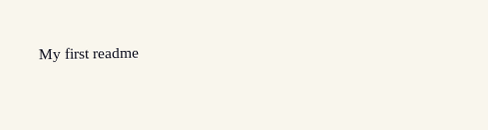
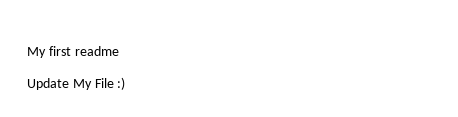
(140, 53) none -> [27,77,126,90] // Update My File :)

